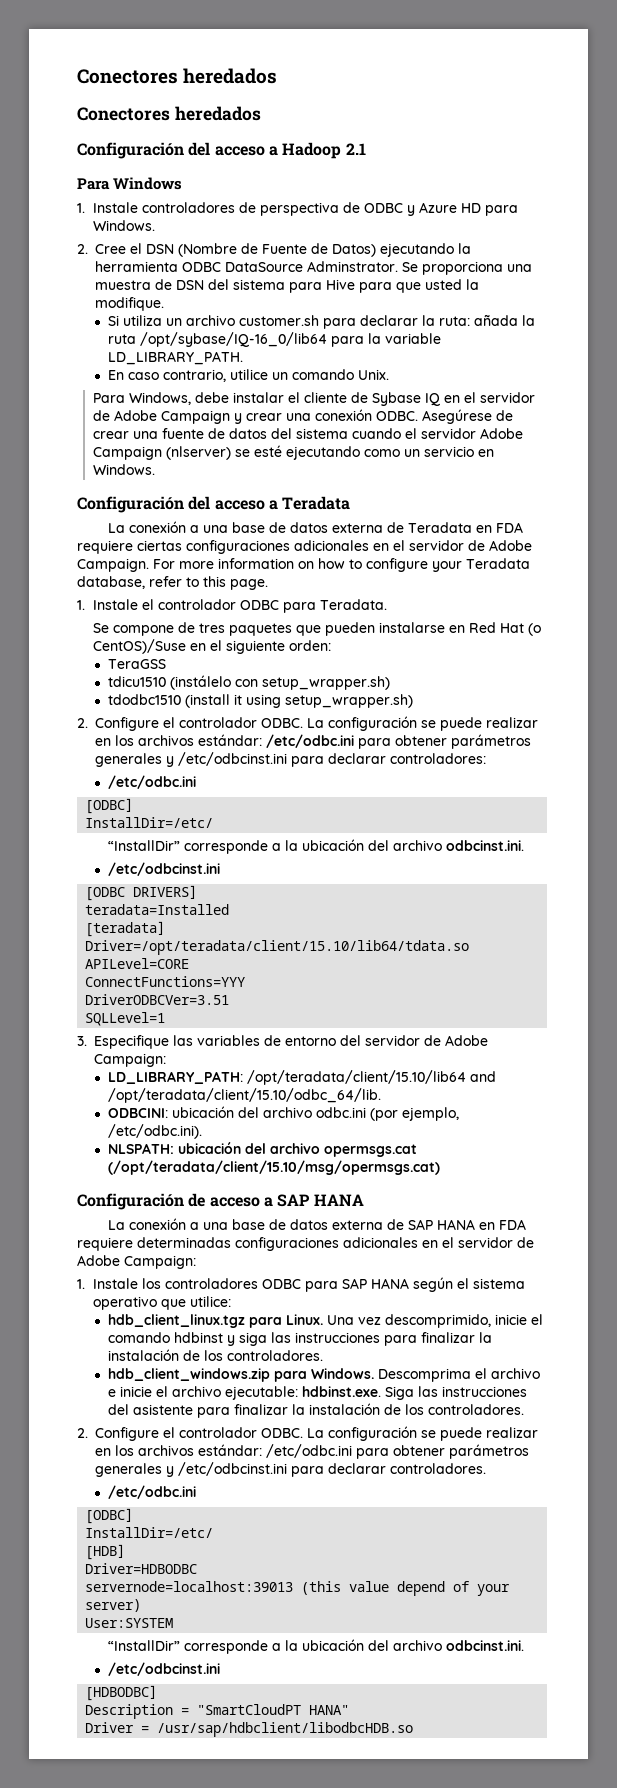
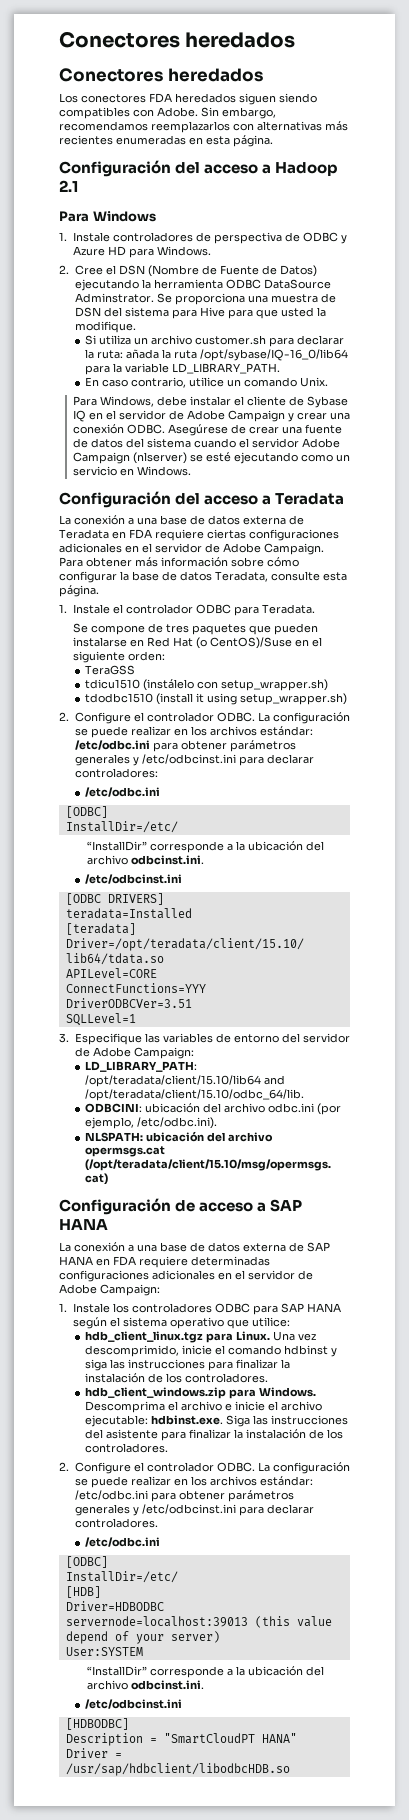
(261, 113) none -> [59,93,317,105] [59,107,276,119] [59,121,348,133] [59,135,273,147] // Los conectores FDA heredados siguen siendo compatibles con Adobe. Sin embargo, recomendamos reemplazarlos con alternativas más recientes enumeradas en esta página.
[153,558,530,572] [77,576,268,590] For more information on how to configure your Teradata database, refer to this page. -> [59,557,299,567] [59,571,347,583] [59,585,99,597] Para obtener más información sobre cómo configurar la base de datos Teradata, consulte esta página.

